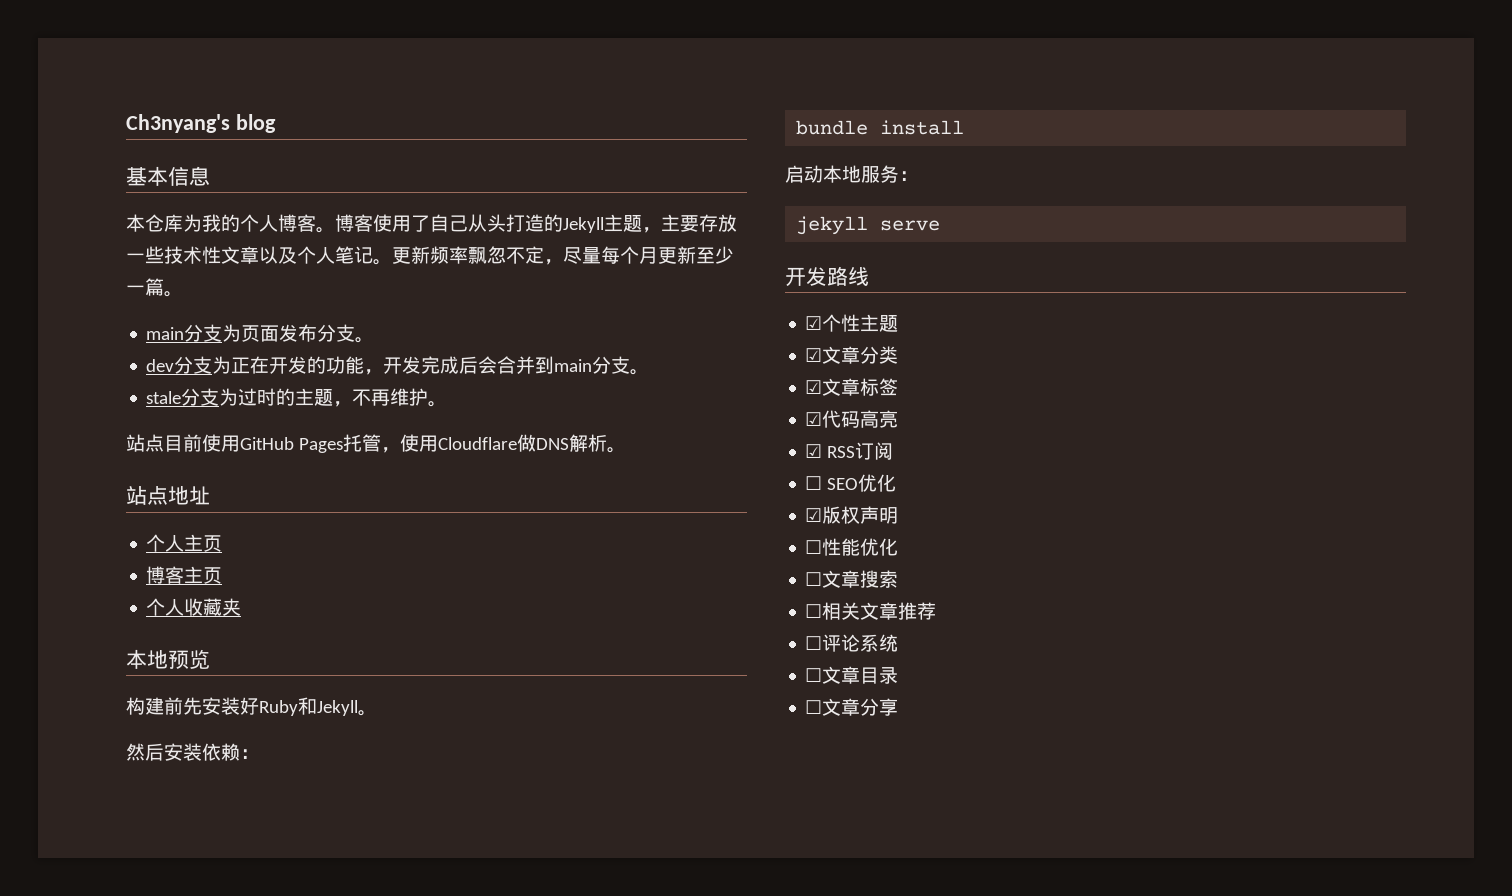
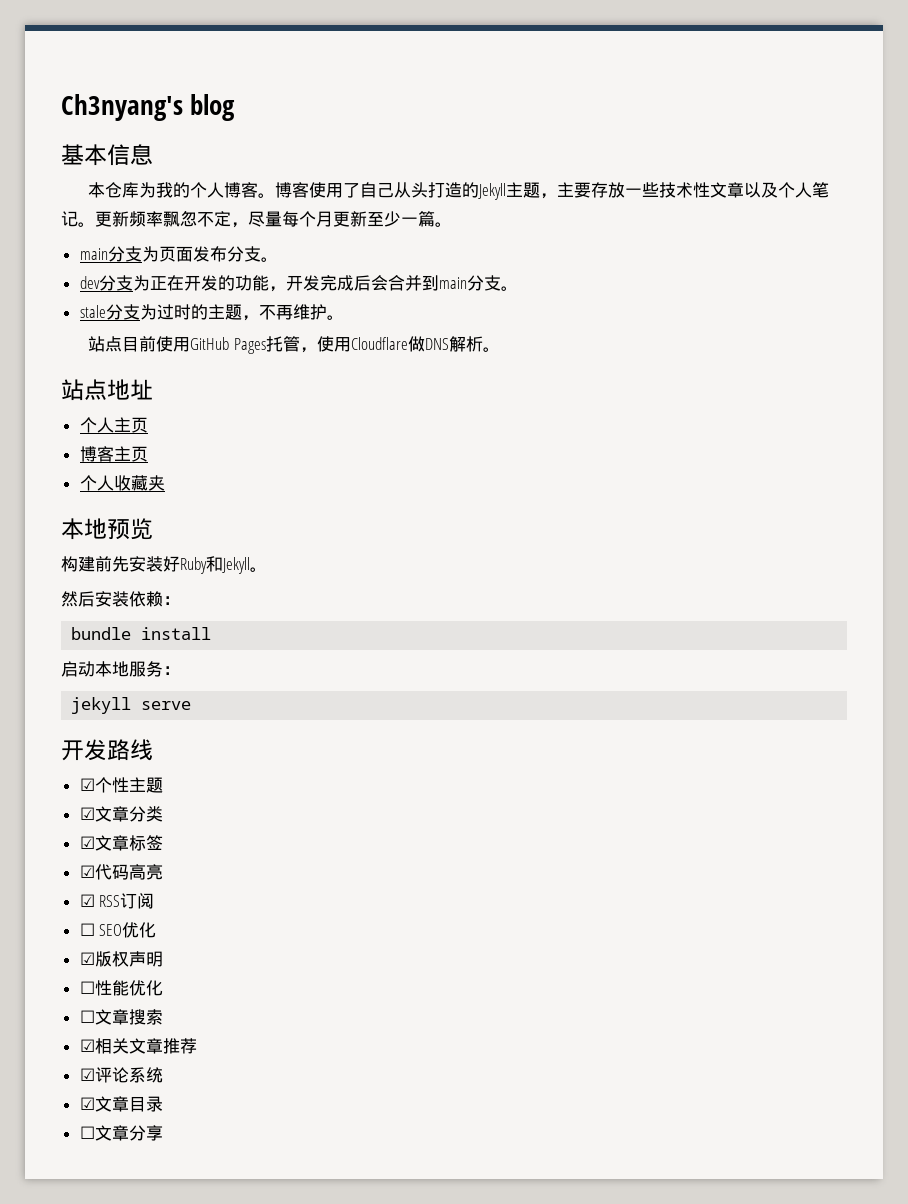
[805,604,823,618] ☐ -> [79,1039,95,1052] ☑
[805,636,823,650] ☐ -> [79,1068,95,1081] ☑
[805,668,823,682] ☐ -> [79,1097,95,1110] ☑

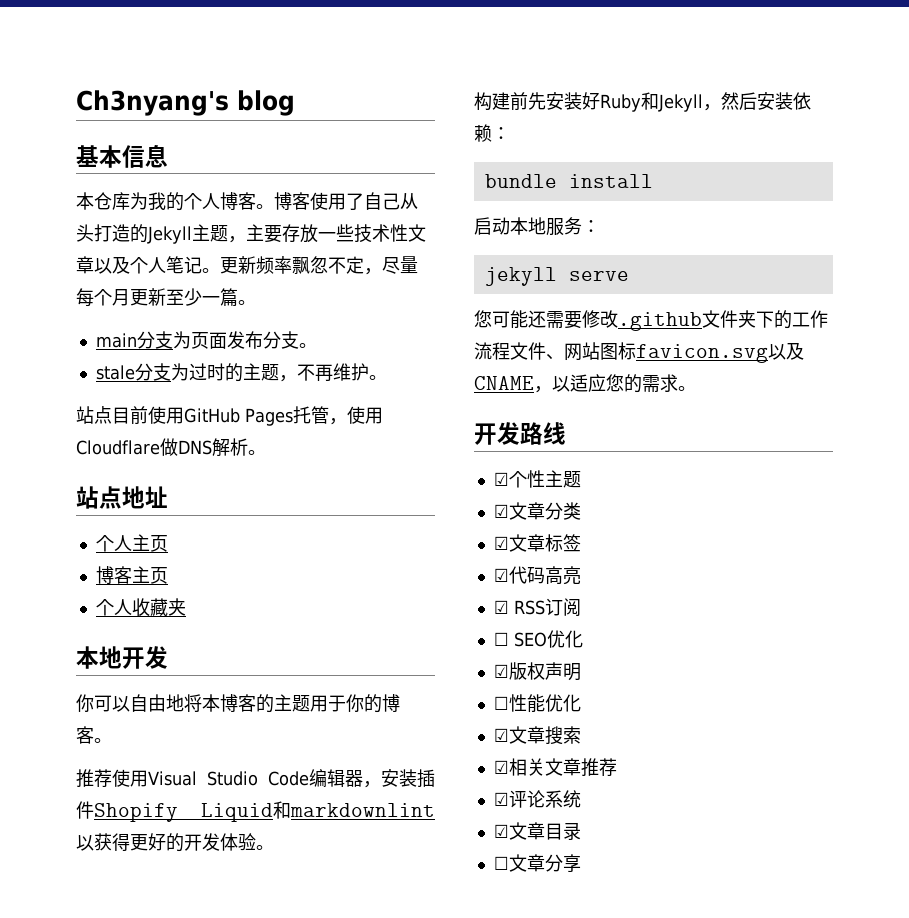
[79,275,518,292] // dev分支为正在开发的功能，开发完成后会合并到main分支。 -> (317, 345) none
[107,518,153,540] 预览 -> [122,646,168,669] [76,694,400,713] [76,726,112,744] [76,769,435,788] [76,801,435,822] [76,833,274,852] 开发 // 你可以自由地将本博客的主题用于你的博客。 // 推荐使用Visual Studio Code编辑器，安装插件Shopify Liquid和markdownlint以获得更好的开发体验。
[250,567,267,572] 。 // -> [702,104,721,111] ，
(192, 705) none -> [474,310,828,331] [474,342,804,363] [474,374,696,393] // 您可能还需要修改.github文件夹下的工作流程文件、网站图标favicon.svg以及CNAME，以适应您的需求。
[79,1010,95,1023] ☐ -> [493,728,509,742] ☑

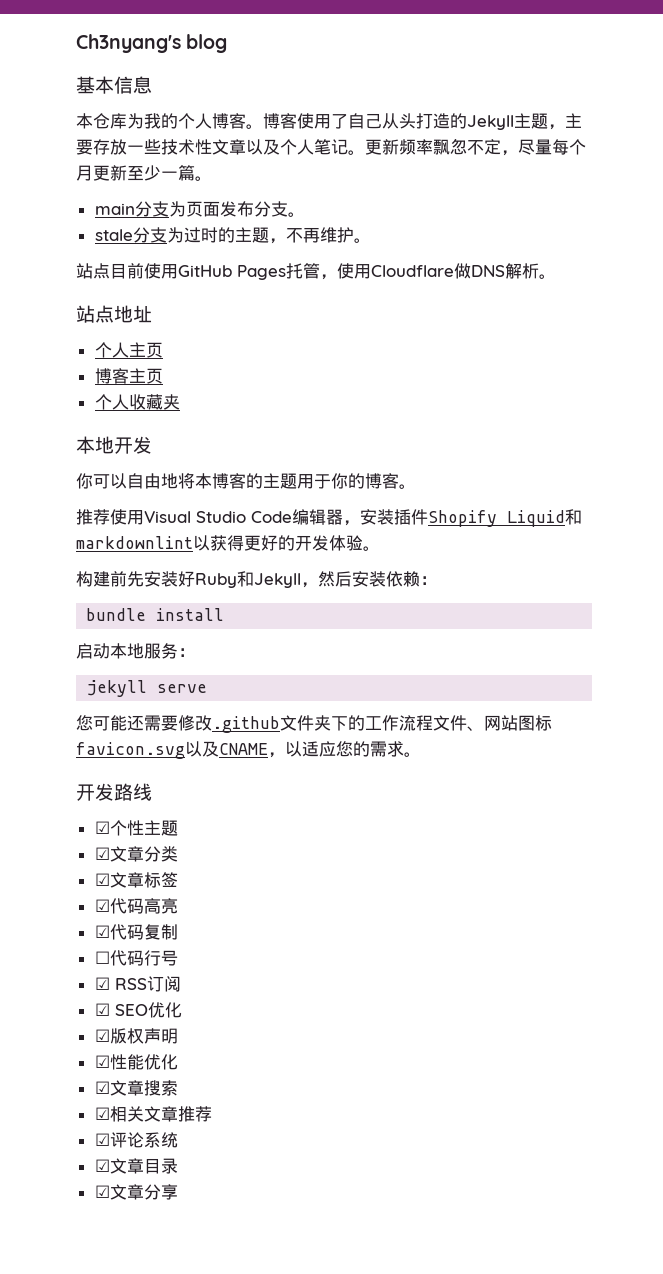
(581, 575) none -> [94,924,178,940] [94,950,178,966] // ☑代码复制 // ☐代码行号
[493,632,509,646] ☐ -> [94,1003,110,1016] ☑
[493,696,509,710] ☐ -> [94,1055,110,1068] ☑
[493,856,509,870] ☐ -> [94,1185,110,1198] ☑

